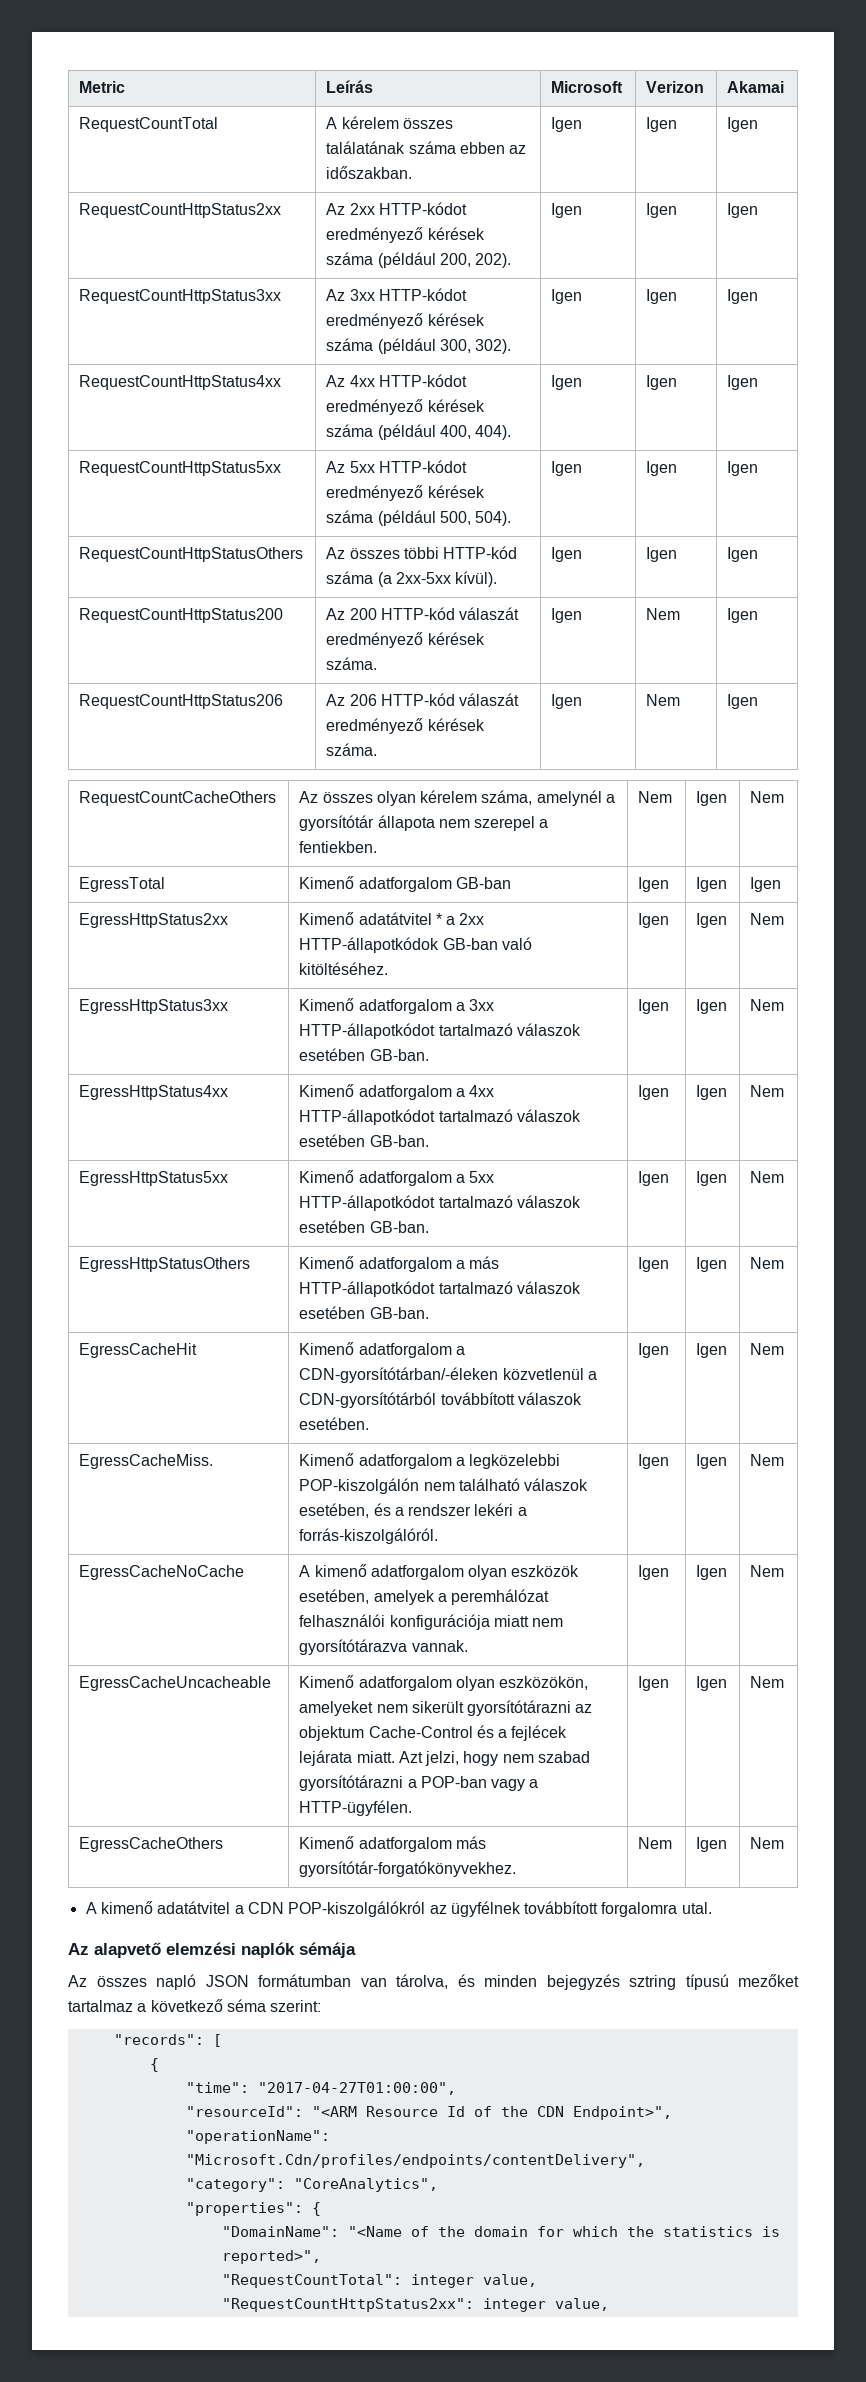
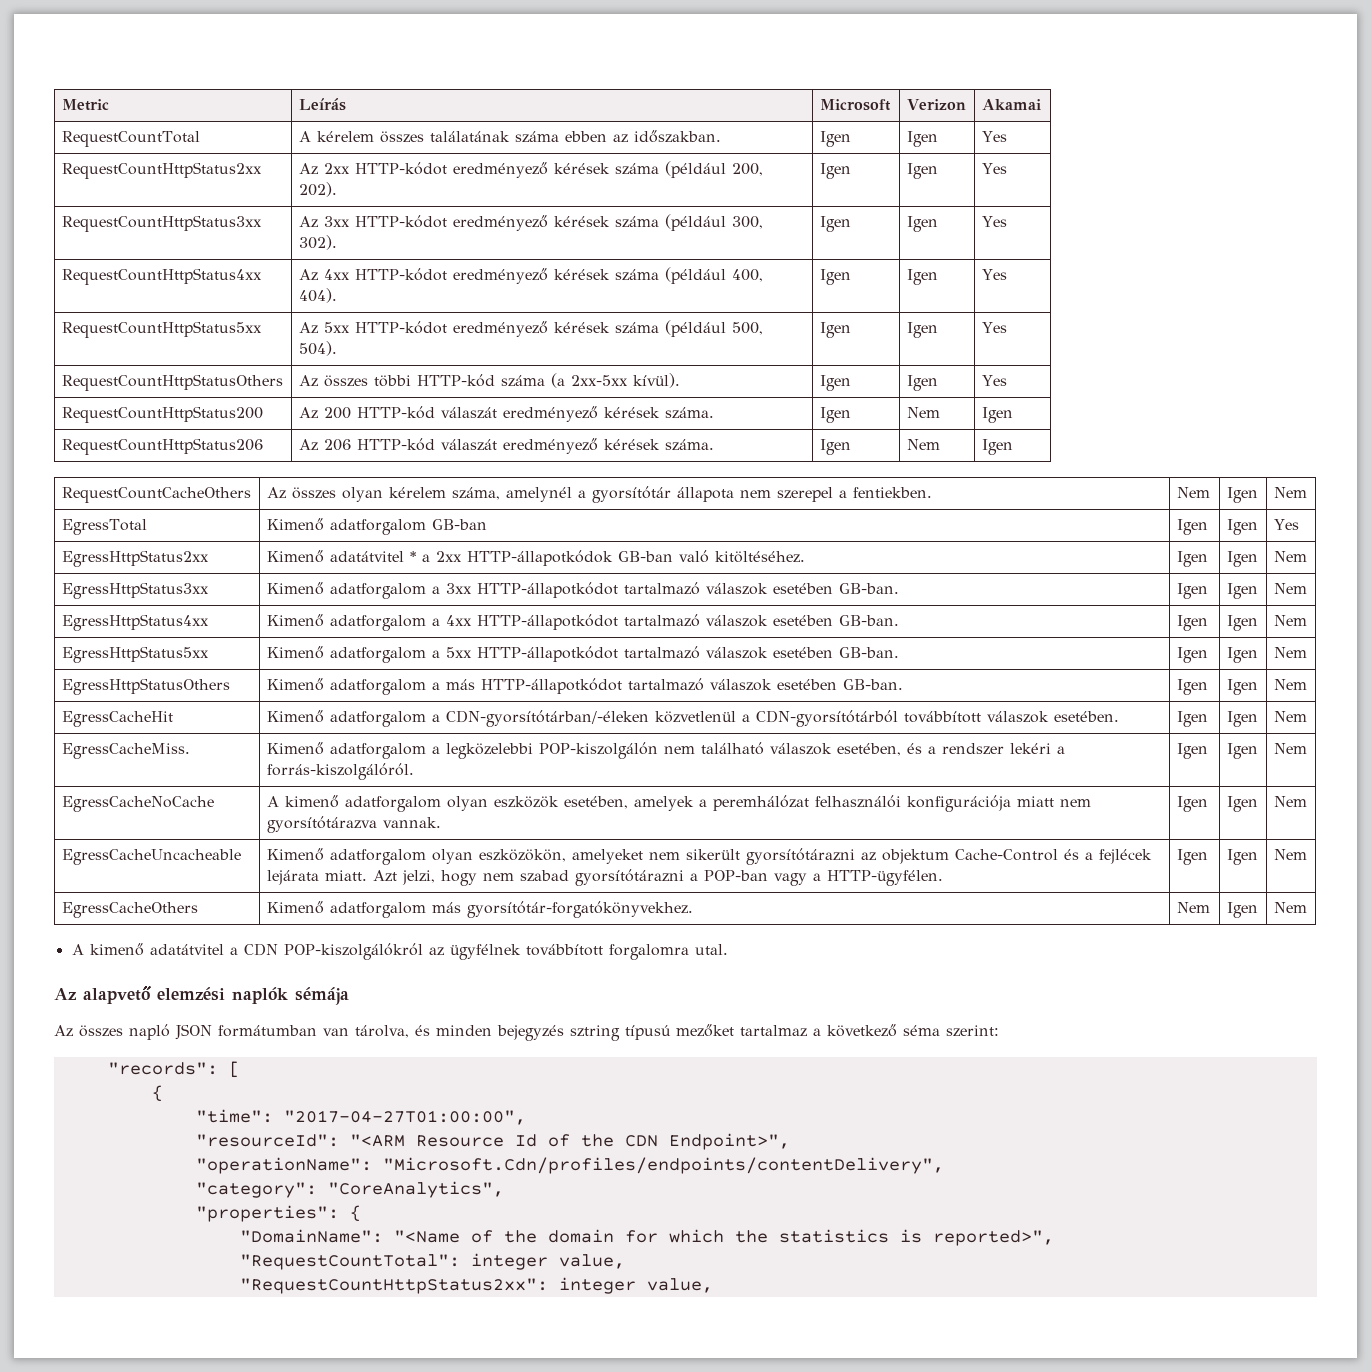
[727,117,759,132] Igen -> [981,131,1007,142] Yes
[727,203,759,218] Igen -> [981,163,1007,174] Yes
[727,289,759,304] Igen -> [981,216,1007,227] Yes
[727,375,759,390] Igen -> [981,269,1007,280] Yes
[727,461,759,476] Igen -> [981,322,1007,333] Yes
[727,547,759,562] Igen -> [981,375,1007,386] Yes
[750,877,782,892] Igen -> [1273,519,1299,530] Yes

